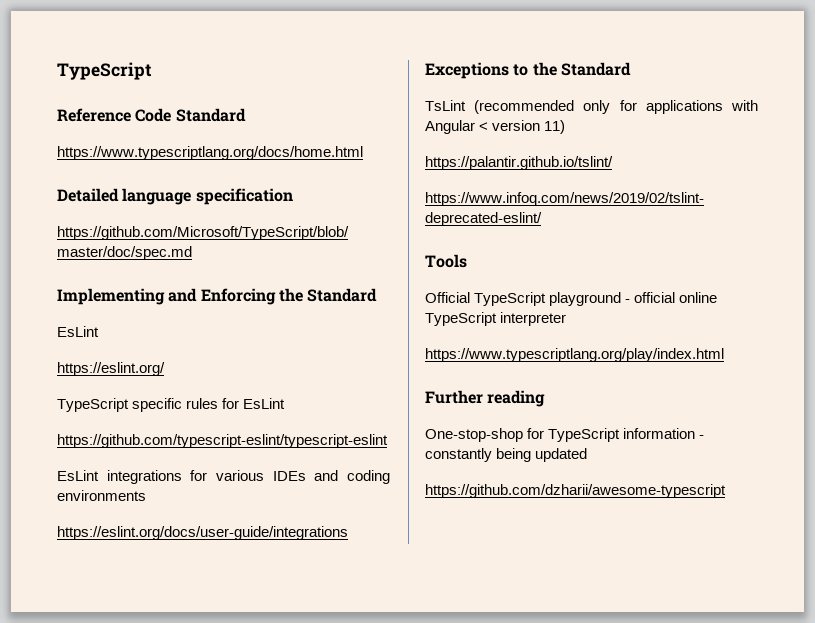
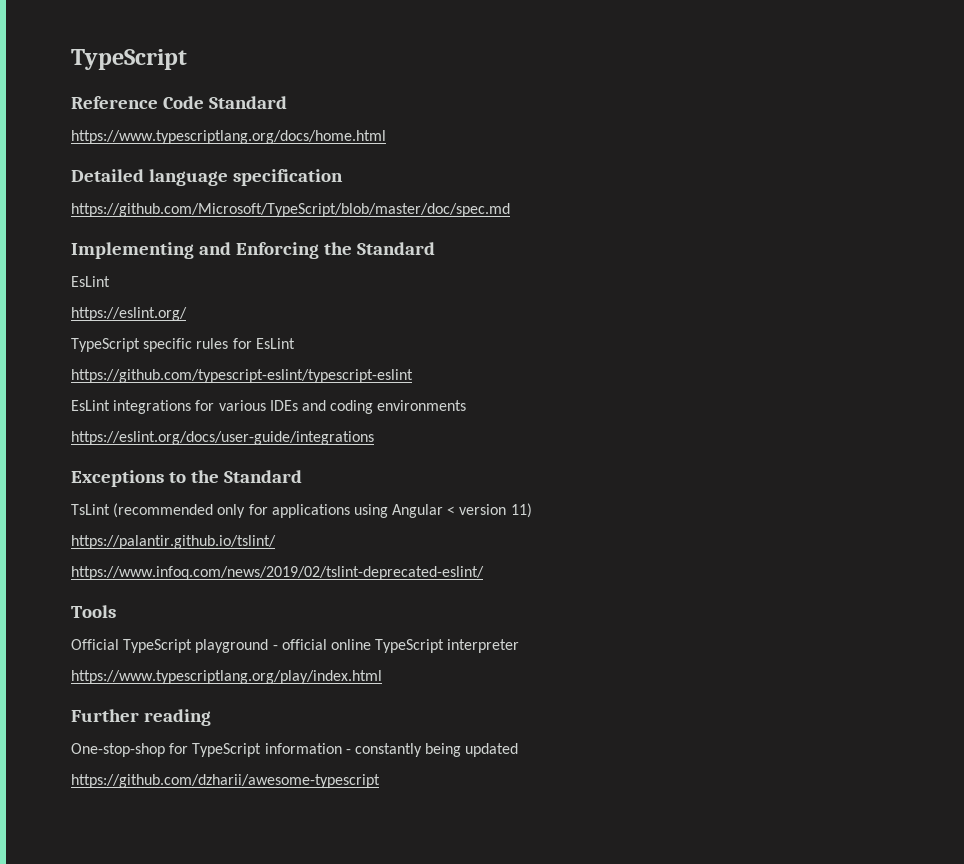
[731,100,758,111] with -> [353,504,388,518] using

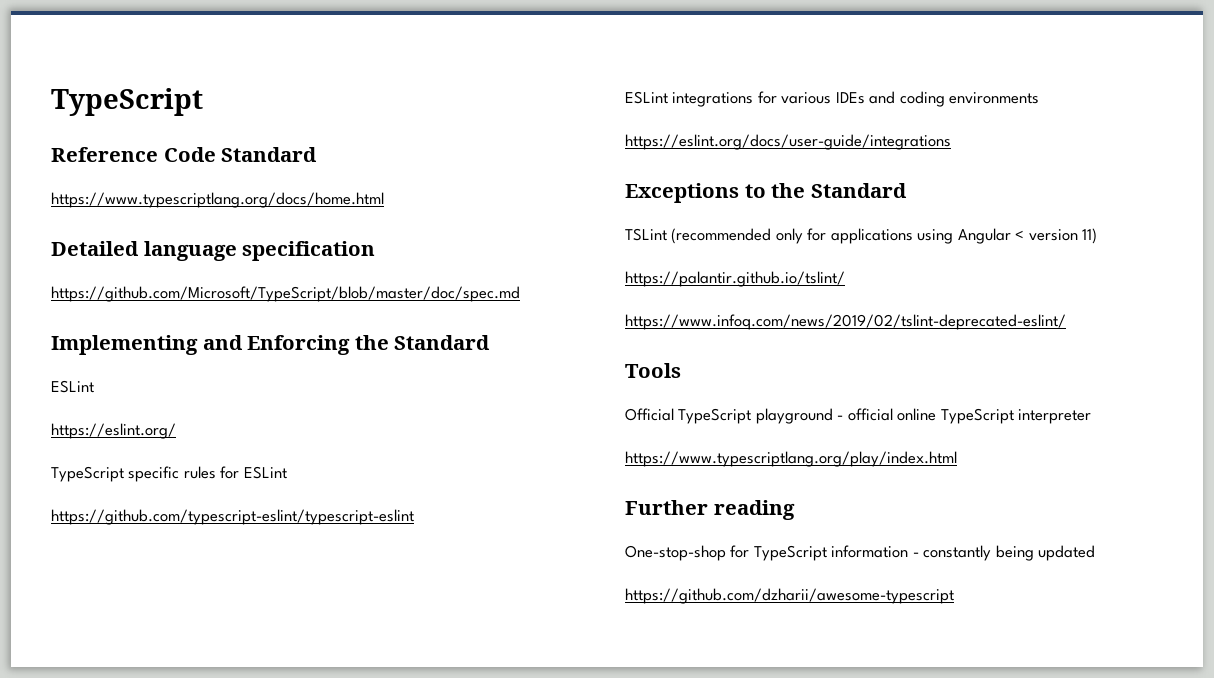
[71,276,110,287] EsLint -> [51,380,94,393] ESLint
[255,338,295,349] EsLint -> [243,466,287,479] ESLint
[71,400,110,411] EsLint -> [625,91,668,104] ESLint
[71,504,110,515] TsLint -> [625,228,667,241] TSLint

